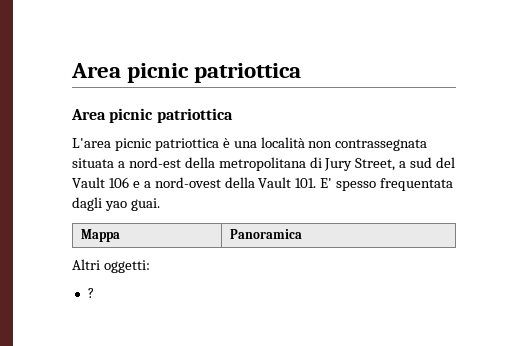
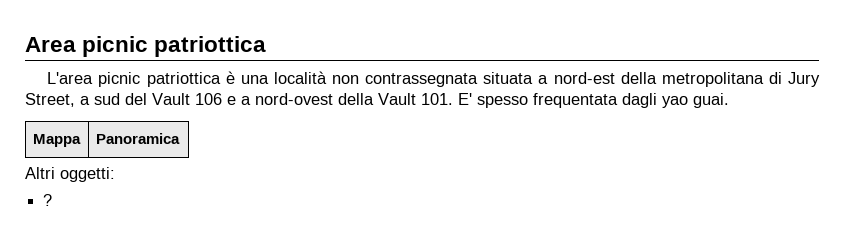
[71,63,302,83] [71,108,233,123] Area picnic patriottica // Area picnic patriottica -> [25,36,267,57] Area picnic patriottica

